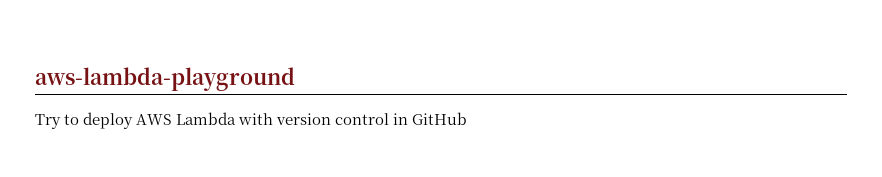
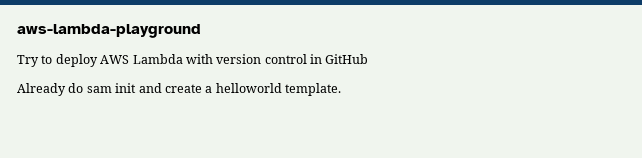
(468, 118) none -> [17,83,341,96] // Already do sam init and create a helloworld template.

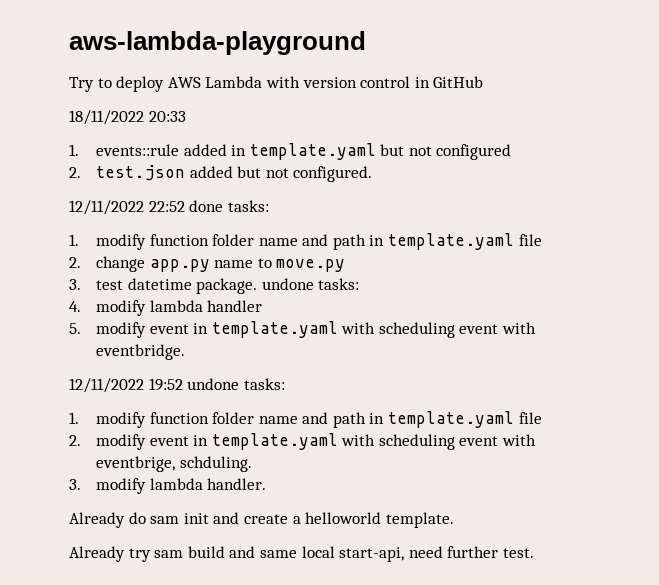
(369, 59) none -> [69,110,186,125] [69,143,512,160] [69,165,373,182] [69,200,269,215] [69,233,542,250] [69,256,346,272] [69,278,360,294] [69,300,263,316] [69,321,537,338] [95,344,185,360] [69,378,285,393] [69,411,542,428] [69,433,537,450] [95,456,252,472] [69,478,267,494] // 18/11/2022 20:33 // 1. events::rule added in template.yaml but not configured // 2. test.json added but not configured. // 12/11/2022 22:52 done tasks: // 1. modify function folder name and path in template.yaml file // 2. change app.py name to move.py // 3. test datetime package. undone tasks: // 4. modify lambda handler // 5. modify event in template.yaml with scheduling event with eventbridge. // 12/11/2022 19:52 undone tasks: // 1. modify function folder name and path in template.yaml file // 2. modify event in template.yaml with scheduling event with eventbrige, schduling. // 3. modify lambda handler.
(341, 89) none -> [69,546,534,562] // Already try sam build and same local start-api, need further test.

